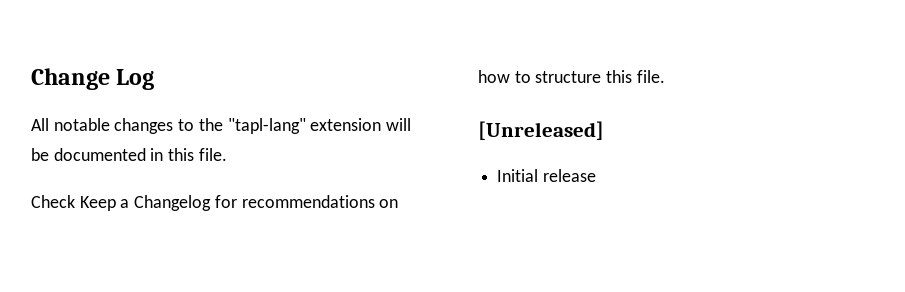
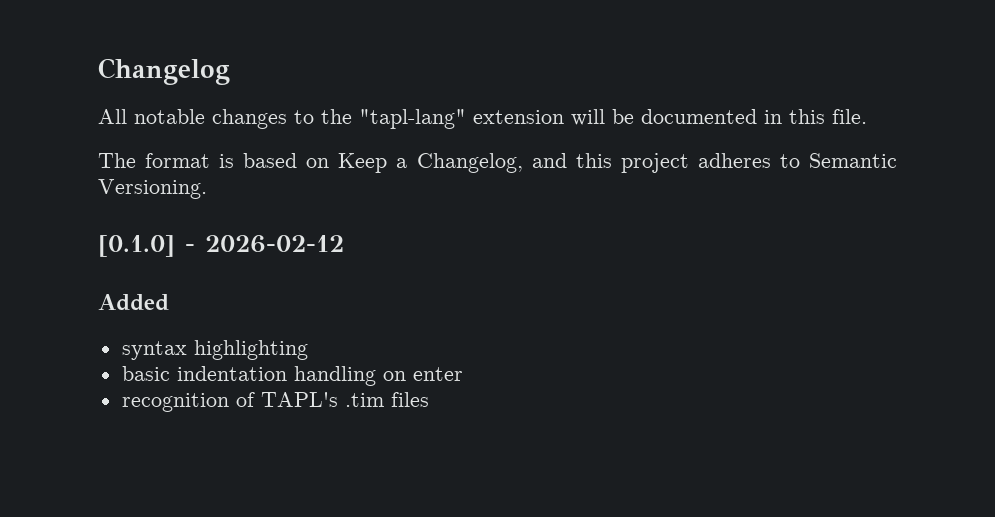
[31,68,155,90] Change Log -> [98,58,230,85] Changelog
[31,195,399,211] [478,70,665,83] [478,121,604,140] [497,169,596,182] Check Keep a Changelog for recommendations on how to structure this file. // [Unreleased] // Initial release -> [98,153,898,173] [98,179,207,199] [98,235,344,257] [98,294,169,311] [121,340,308,360] [121,366,463,386] [121,392,429,412] The format is based on Keep a Changelog, and this project adheres to Semantic Versioning. // [0.1.0] - 2026-02-12 // Added // syntax highlighting // basic indentation handling on enter // recognition of TAPL's .tim files

